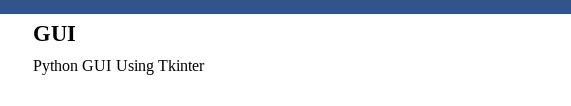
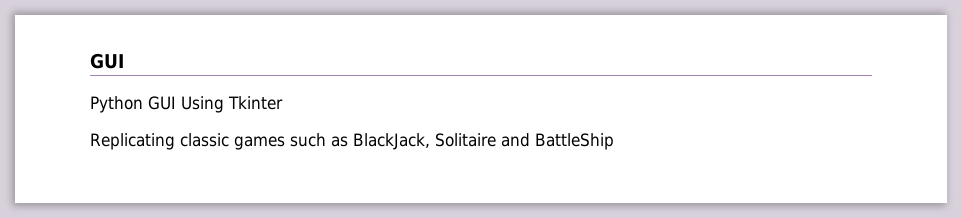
(205, 65) none -> [90,133,614,150] // Replicating classic games such as BlackJack, Solitaire and BattleShip

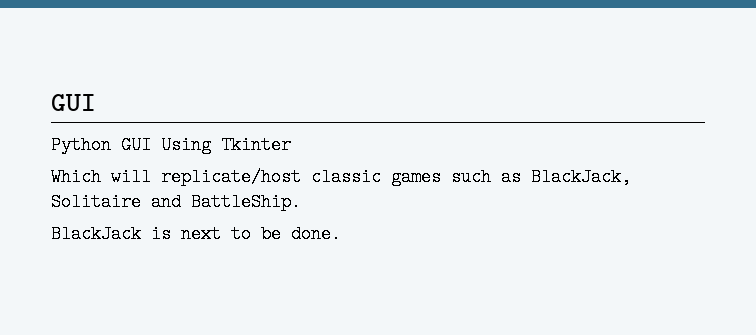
[90,133,175,150] Replicating -> [51,168,301,186] Which will replicate/host
[535,133,614,150] BattleShip -> [191,193,301,211] [51,225,341,243] BattleShip. // BlackJack is next to be done.

